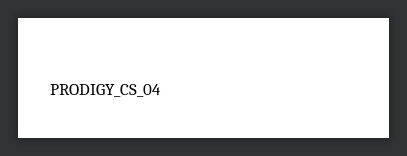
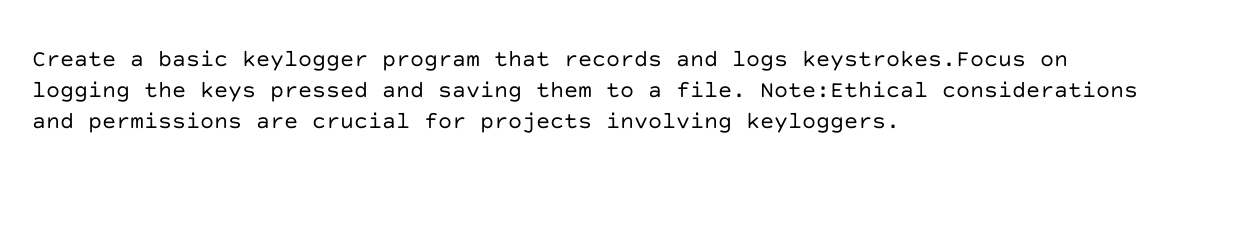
[50,84,161,97] PRODIGY_CS_04 -> [32,50,1068,71] [32,81,1138,102] [32,112,900,133] Create a basic keylogger program that records and logs keystrokes.Focus on logging the keys pressed and saving them to a file. Note:Ethical considerations and permissions are crucial for projects involving keyloggers.

